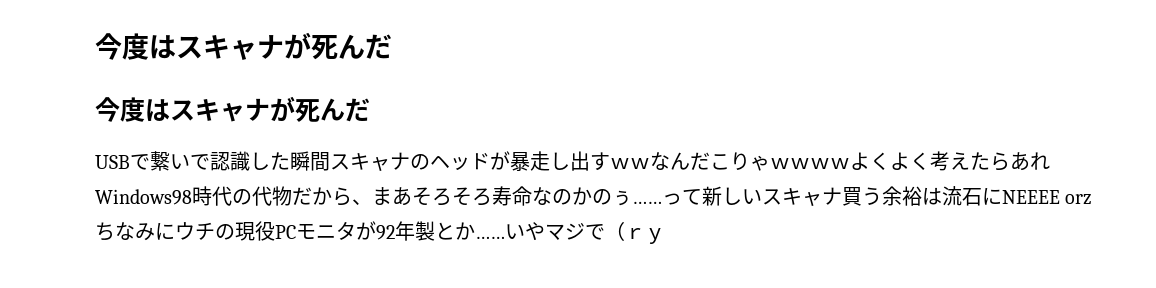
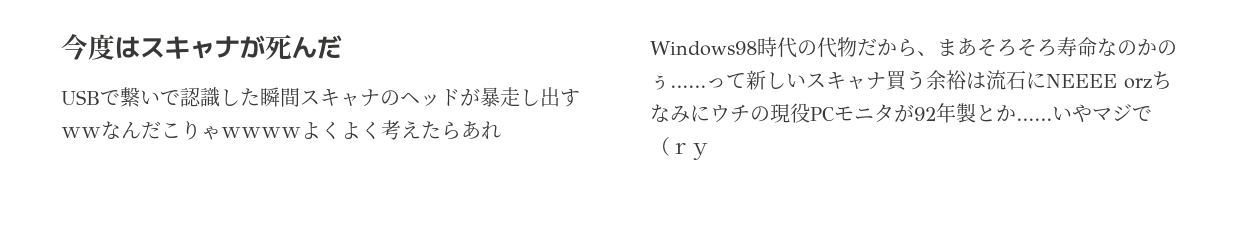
[95,32,392,60] [95,96,370,122] 今度はスキャナが死んだ // 今度はスキャナが死んだ -> [61,34,342,60] 今度はスキャナが死んだ

